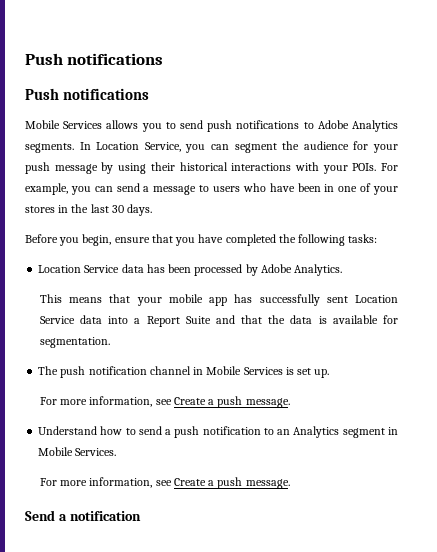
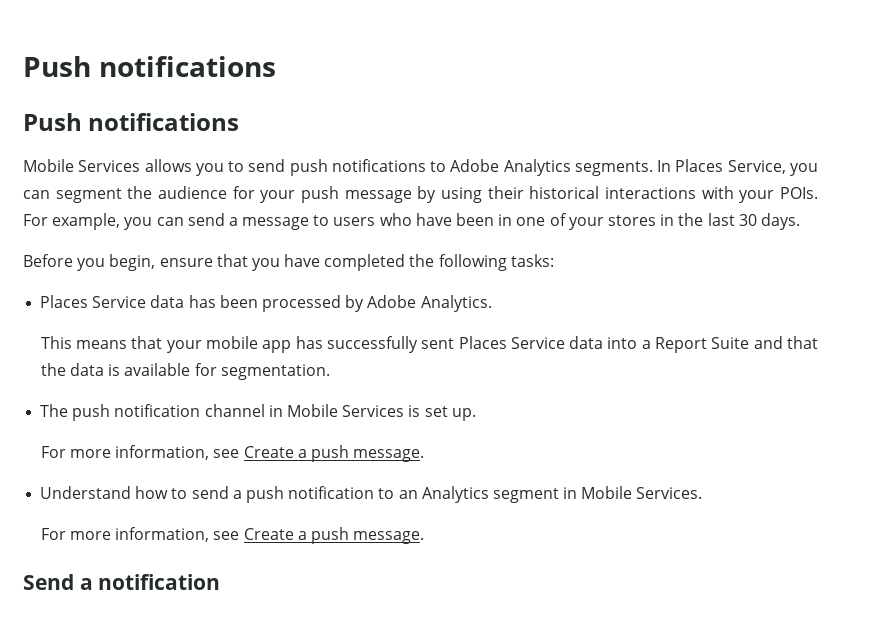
[96,142,140,150] Location -> [675,159,724,172] Places
[38,265,82,273] Location -> [40,295,89,308] Places
[355,295,398,303] Location -> [458,336,507,349] Places

